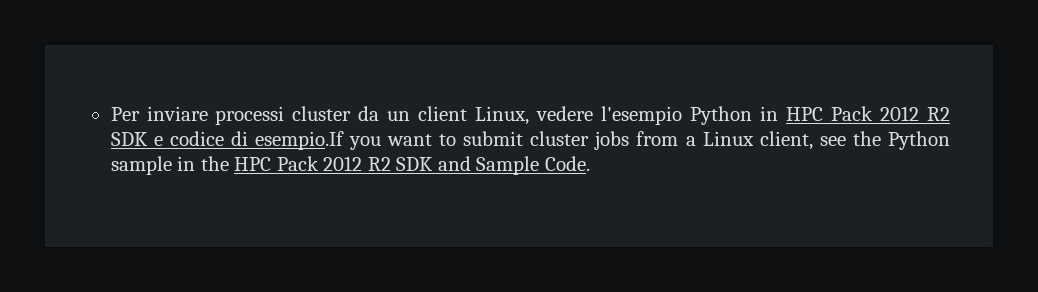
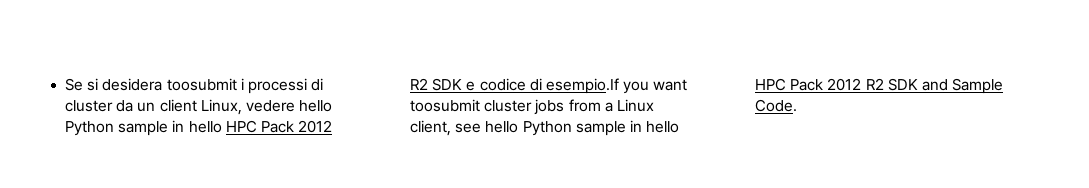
[110,106,285,125] Per inviare processi -> [65,78,324,94] Se si desidera toosubmit i processi di
[601,106,779,125] l'esempio Python in -> [299,100,333,112] [65,120,222,136] hello Python sample in hello
[439,131,524,146] to submit -> [410,99,481,112] toosubmit
[852,131,951,150] [110,156,229,175] the Python sample in the -> [485,120,680,136] hello Python sample in hello

